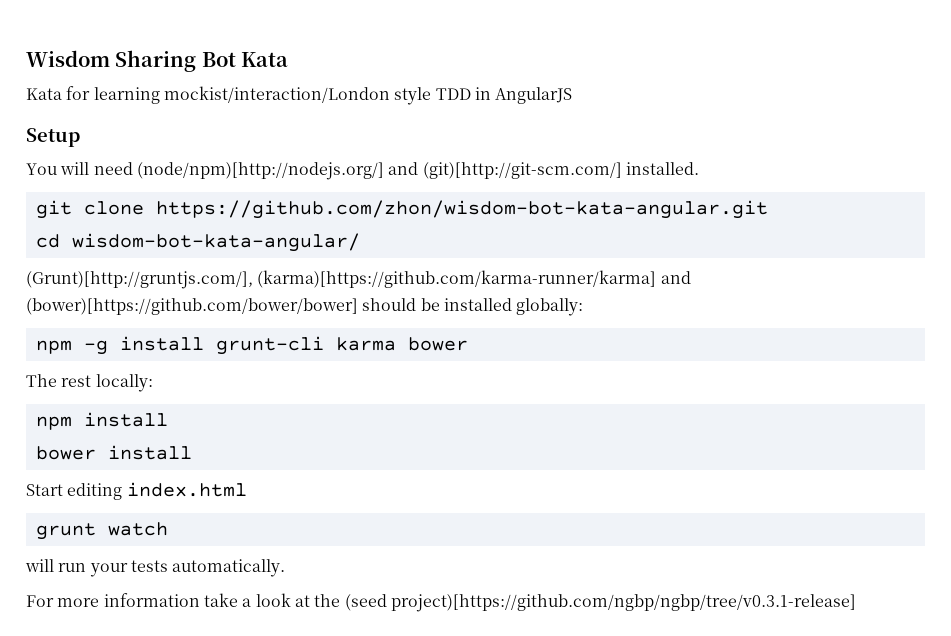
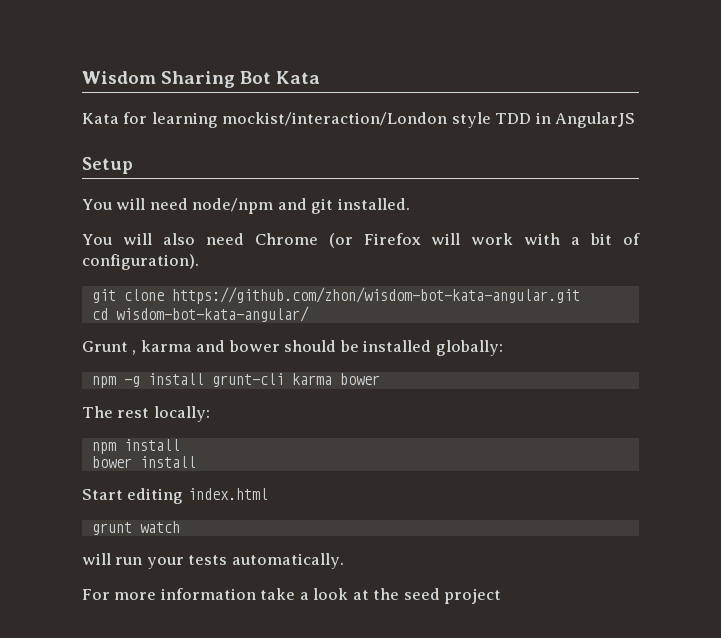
[136,162,699,180] (node/npm)[http://nodejs.org/] and (git)[http://git-scm.com/] installed. -> [192,198,410,214] [82,233,640,248] [82,254,199,270] node/npm and git installed. // You will also need Chrome (or Firefox will work with a bit of configuration).
[26,270,691,289] [26,298,358,315] (Grunt)[http://gruntjs.com/], (karma)[https://github.com/karma-runner/karma] and (bower)[https://github.com/bower/bower] -> [82,340,280,355] Grunt , karma and bower
[344,594,856,612] (seed project)[https://github.com/ngbp/ngbp/tree/v0.3.1-release] -> [403,588,502,604] seed project

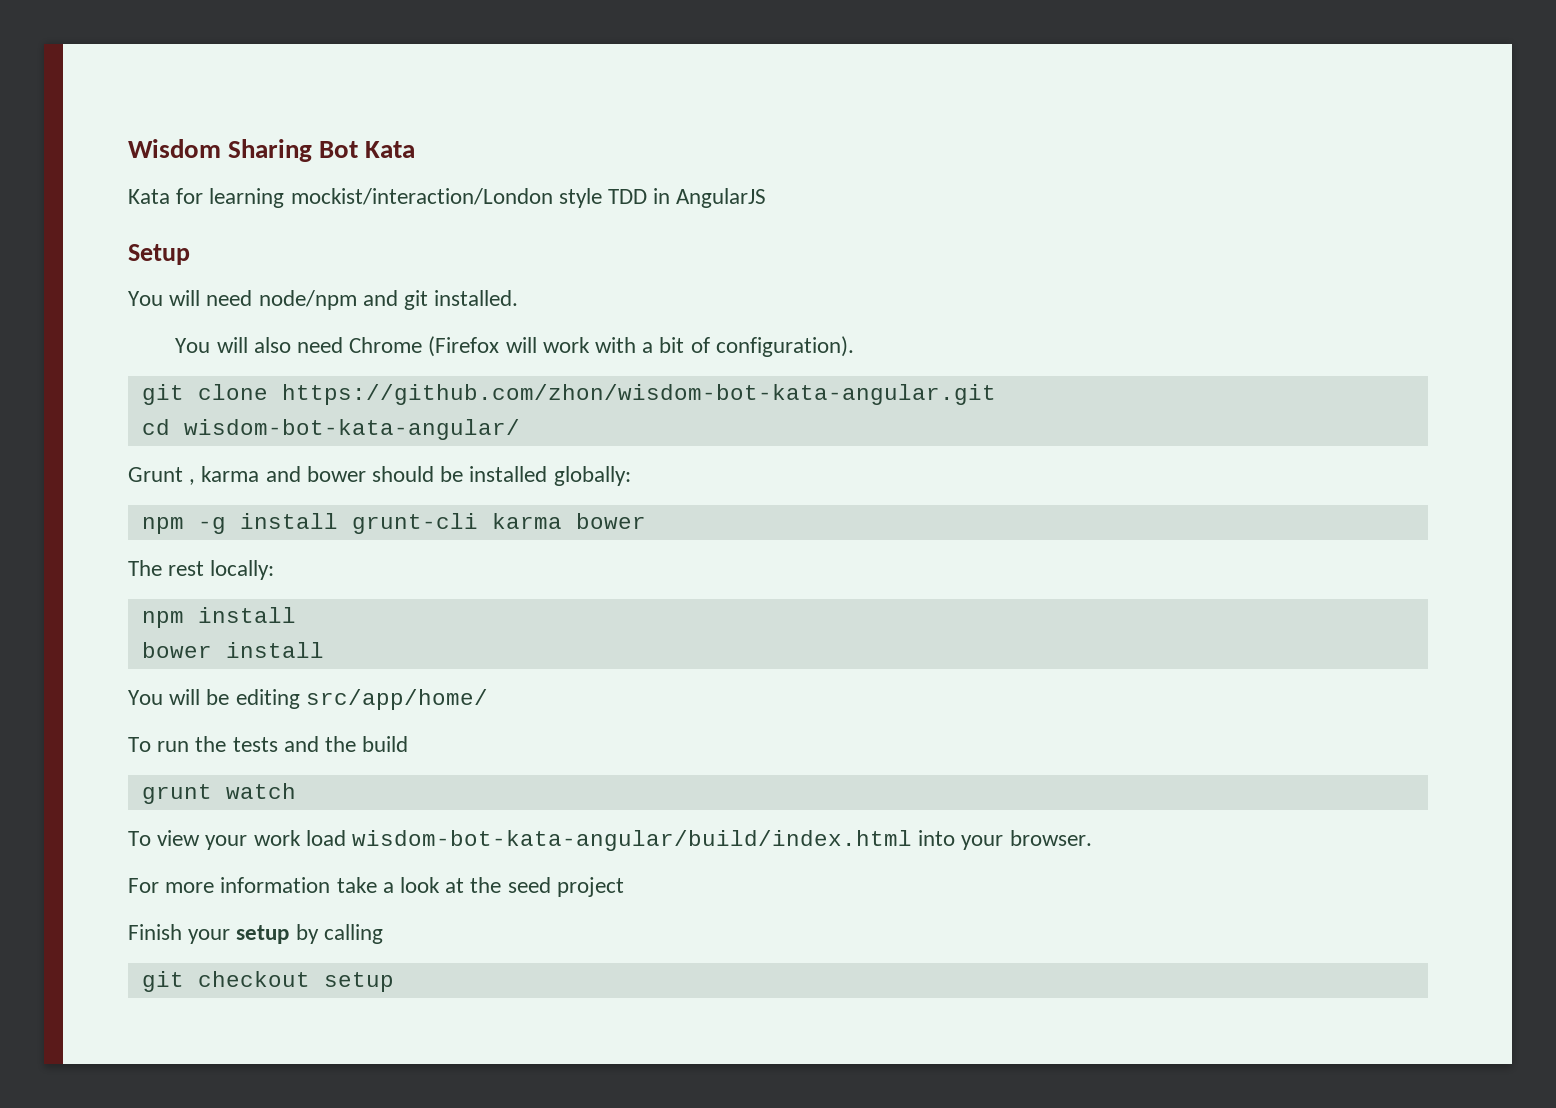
[328,233,421,248] (or Firefox -> [428,336,500,357] (Firefox
[82,488,268,504] [91,521,180,535] [82,553,344,569] Start editing index.html // grunt watch // will run your tests automatically. -> [128,689,488,710] [128,736,409,752] [141,783,296,804] [128,830,1092,851] You will be editing src/app/home/ // To run the tests and the build // grunt watch // To view your work load wisdom-bot-kata-angular/build/index.html into your browser.
(502, 596) none -> [128,924,383,944] [141,971,394,992] // Finish your setup by calling // git checkout setup

